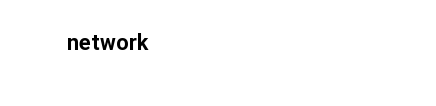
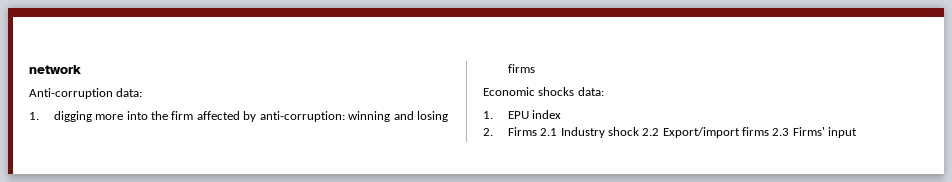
(149, 41) none -> [29,88,143,99] [29,111,448,122] [507,64,535,73] [483,87,604,96] [483,110,562,119] [483,127,858,138] // Anti-corruption data: // 1. digging more into the firm affected by anti-corruption: winning and losing firms // Economic shocks data: // 1. EPU index // 2. Firms 2.1 Industry shock 2.2 Export/import firms 2.3 Firms' input

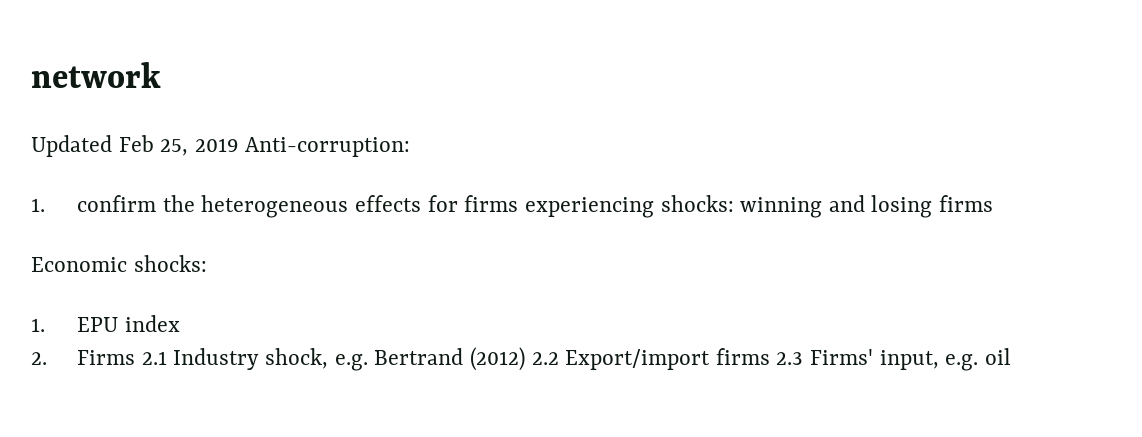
[29,88,143,99] [29,111,345,122] Anti-corruption data: // 1. digging more into the firm affected by anti-corruption: -> [31,135,411,157] [31,195,734,218] Updated Feb 25, 2019 Anti-corruption: // 1. confirm the heterogeneous effects for firms experiencing shocks:
[538,87,604,96] shocks data: -> [133,255,207,272] shocks:
[607,127,639,136] shock -> [265,347,525,371] shock, e.g. Bertrand (2012)
[828,127,858,138] input -> [879,348,1011,371] input, e.g. oil

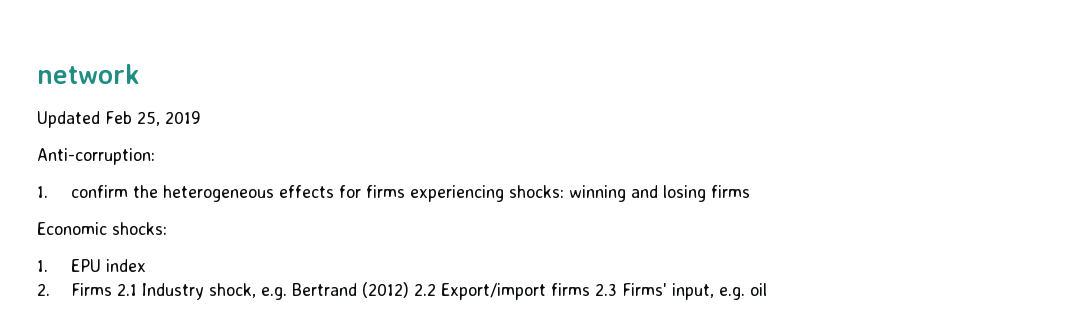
(239, 145) none -> (201, 117) //

